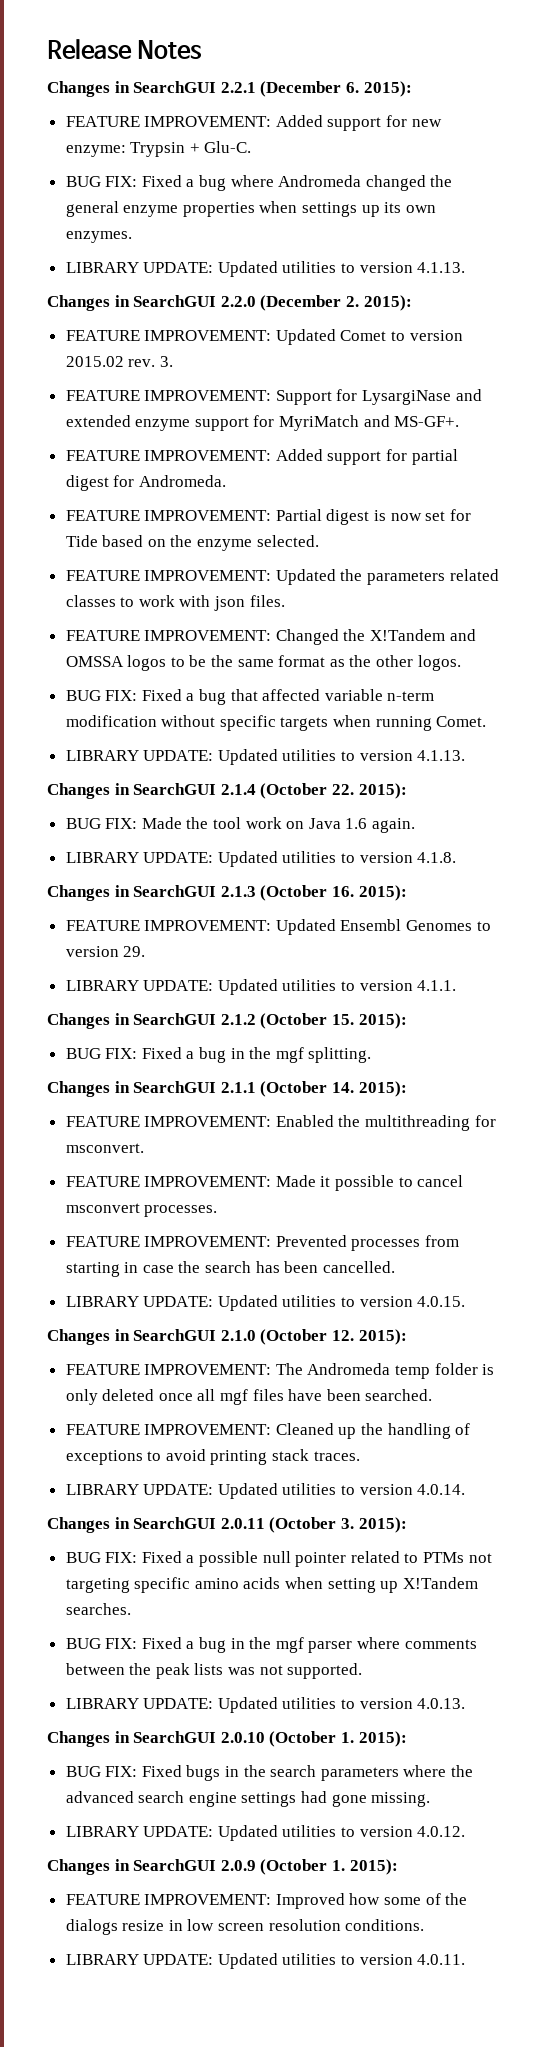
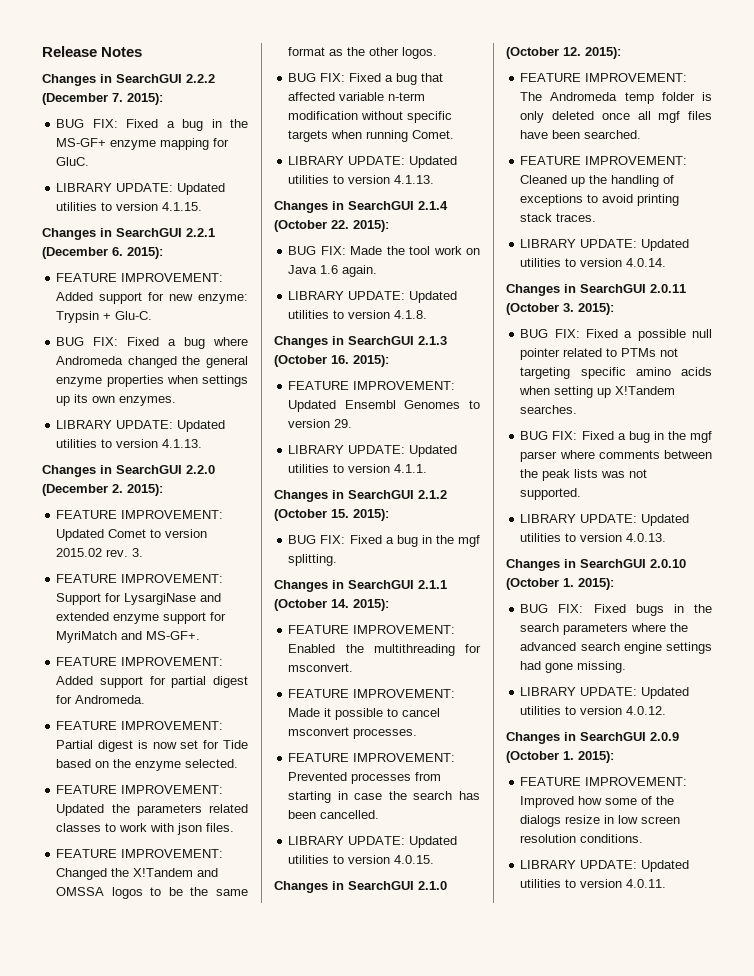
(203, 50) none -> [42,74,215,86] [42,93,163,105] [56,119,248,131] [56,138,230,150] [56,157,90,166] [56,183,226,195] [56,202,203,211] // Changes in SearchGUI 2.2.2 (December 7. 2015): // BUG FIX: Fixed a bug in the MS-GF+ enzyme mapping for GluC. // LIBRARY UPDATE: Updated utilities to version 4.1.15.

